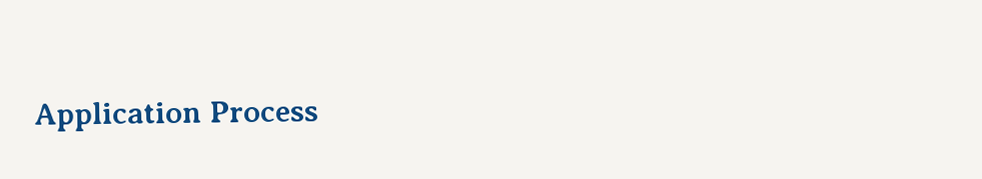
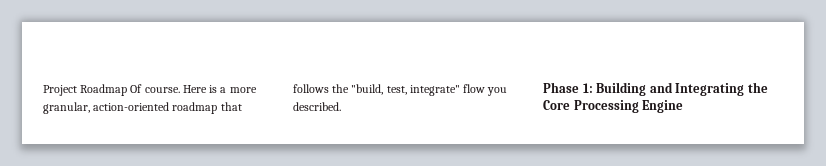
[34,100,320,132] Application Process -> [43,84,257,96] [43,102,242,114] [293,84,508,96] [293,102,341,111] [543,82,768,96] [543,100,684,113] Project Roadmap Of course. Here is a more granular, action-oriented roadmap that follows the "build, test, integrate" flow you described. // Phase 1: Building and Integrating the Core Processing Engine

